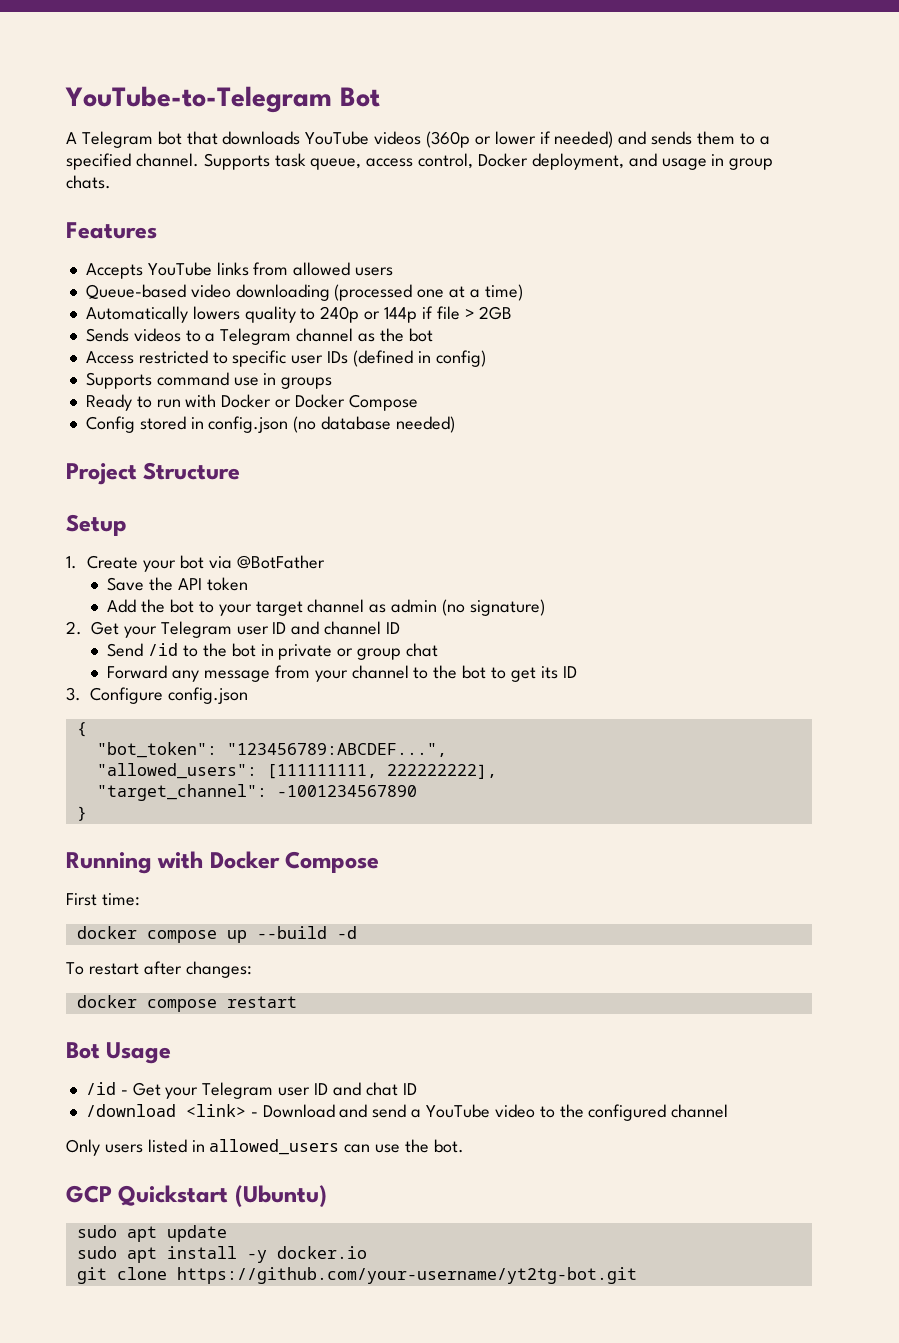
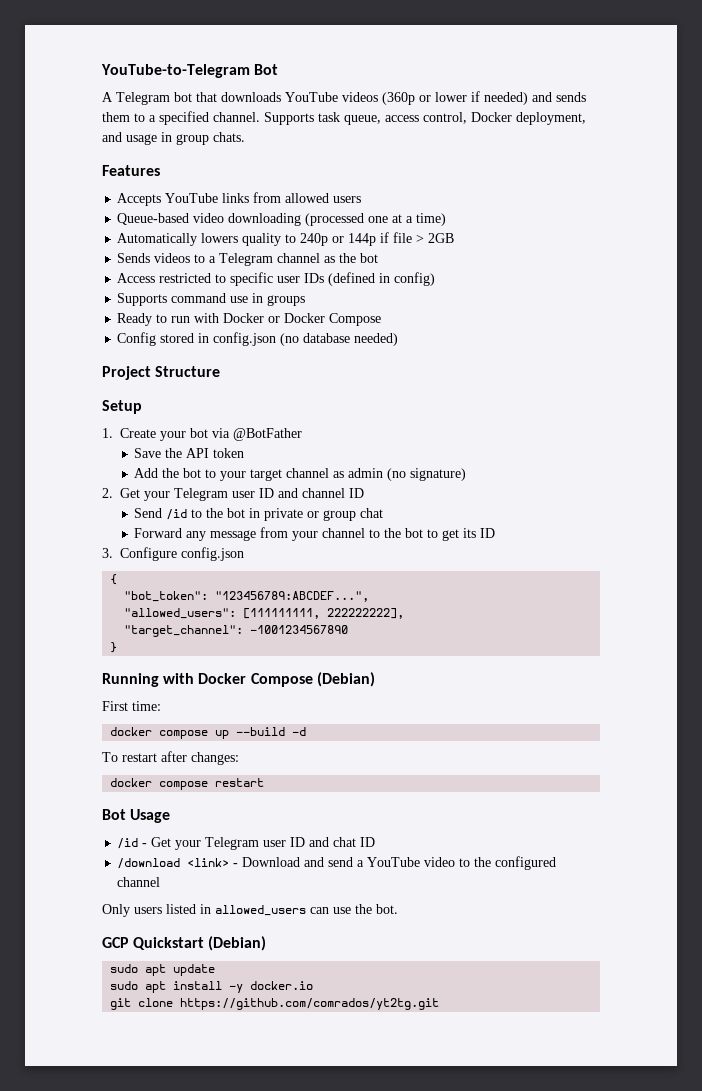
(380, 862) none -> [316,672,375,687] (Debian)
[234,1185,327,1207] (Ubuntu) -> [208,936,267,951] (Debian)
[176,1267,637,1284] https://github.com/your-username/yt2tg-bot.git -> [180,998,440,1010] https://github.com/comrados/yt2tg.git

